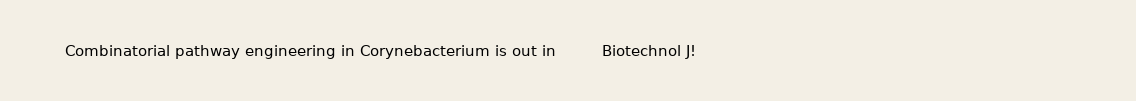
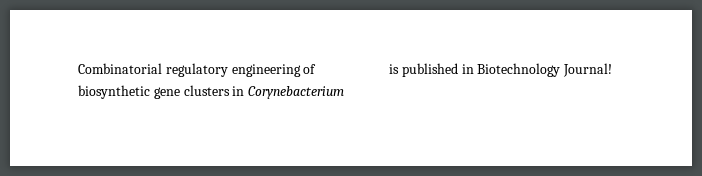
[175,45,696,59] pathway engineering in Corynebacterium is out in Biotechnol J! -> [165,63,317,77] [78,85,345,99] [389,63,613,77] regulatory engineering of biosynthetic gene clusters in Corynebacterium is published in Biotechnology Journal!

